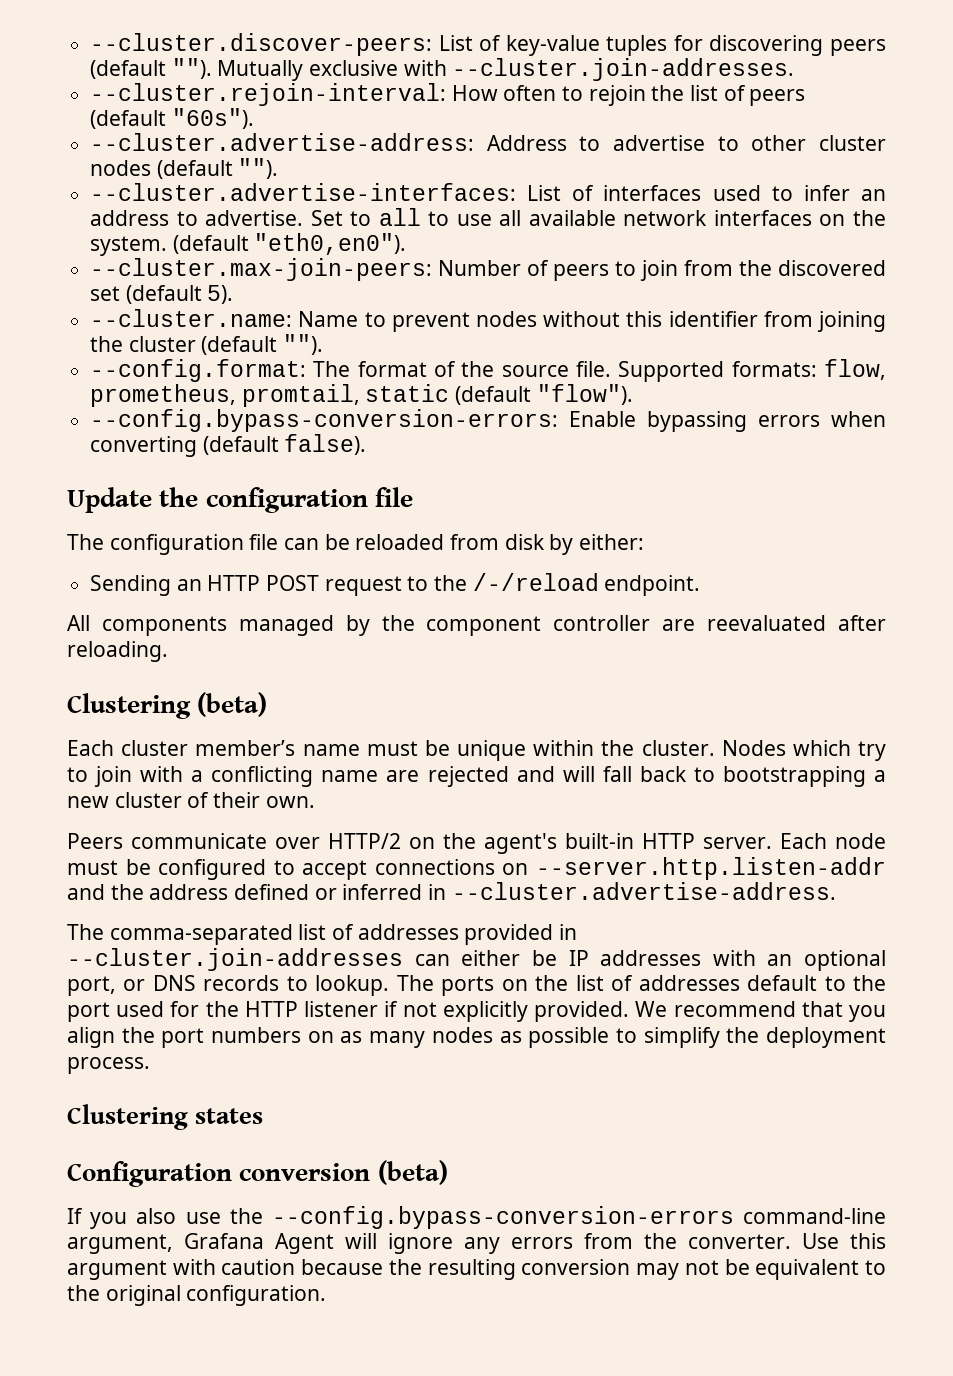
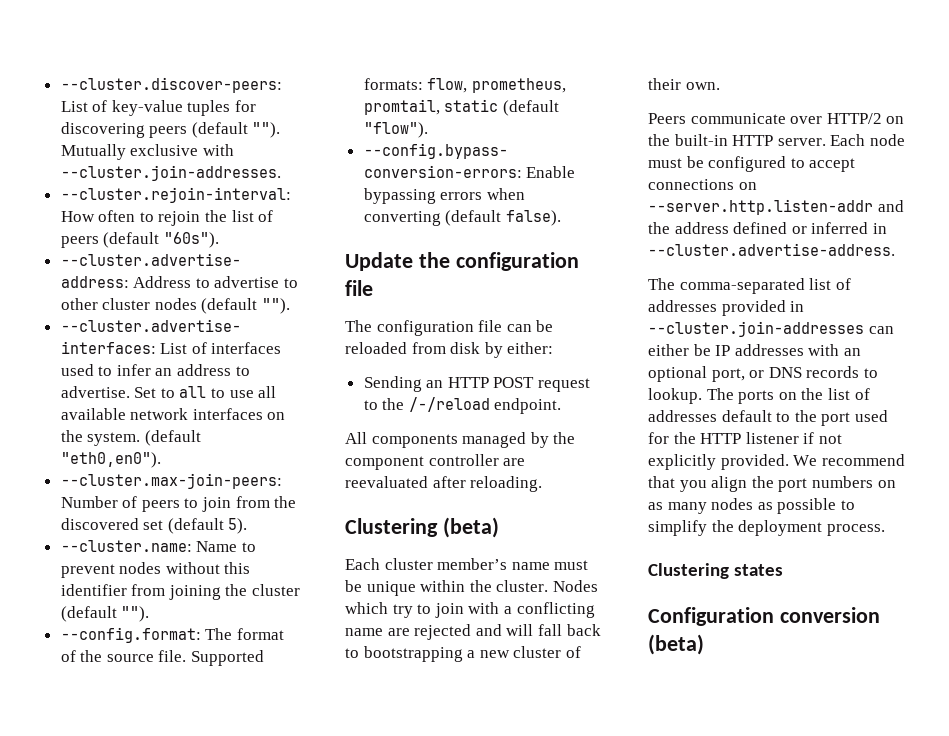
[484,833,557,854] agent's -> (670, 140) none
[67,1206,886,1229] [67,1233,886,1254] [67,1259,887,1280] [67,1285,327,1306] // If you also use the --config.bypass-conversion-errors command-line argument, Grafana Agent will ignore any errors from the converter. Use this argument with caution because the resulting conversion may not be equivalent to the original configuration. -> (704, 644) none

